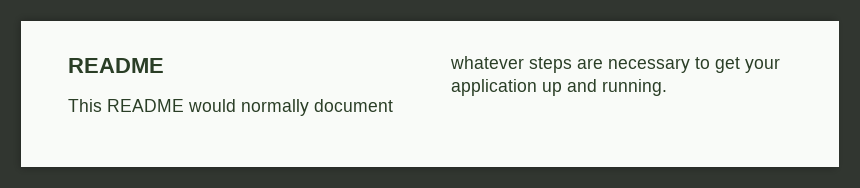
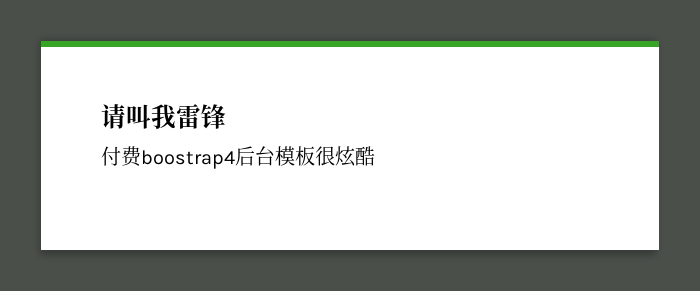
[68,58,164,73] [68,99,393,116] [450,56,780,73] [451,79,667,96] README // This README would normally document whatever steps are necessary to get your application up and running. -> [101,104,226,129] [101,146,375,169] 请叫我雷锋 // 付费boostrap4后台模板很炫酷

